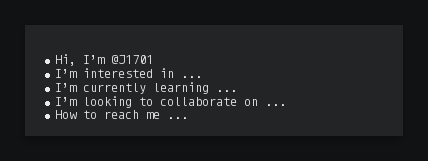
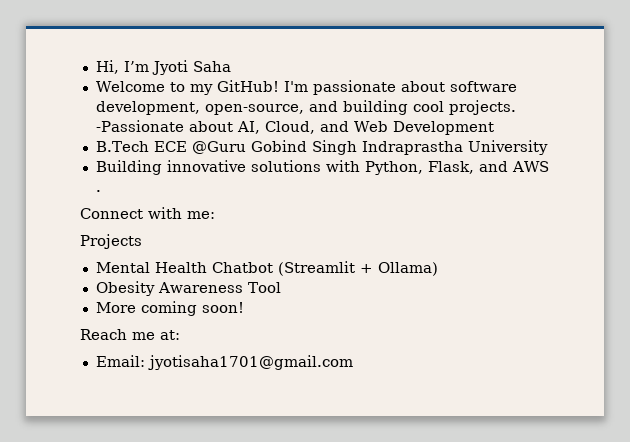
[110,55,153,64] [54,68,202,78] [54,82,237,94] [54,96,286,108] [54,110,188,119] @J1701 // I’m interested in ... // I’m currently learning ... // I’m looking to collaborate on ... // How to reach me ... -> [151,60,231,75] [95,80,517,95] [95,100,516,115] [95,120,494,135] [95,140,548,155] [95,160,549,175] [95,190,101,192] [80,207,215,219] [80,234,142,249] [95,261,438,276] [95,281,281,296] [95,301,244,316] [80,329,180,340] [95,355,353,370] Jyoti Saha // Welcome to my GitHub! I'm passionate about software development, open-source, and building cool projects. -Passionate about AI, Cloud, and Web Development // B.Tech ECE @Guru Gobind Singh Indraprastha University // Building innovative solutions with Python, Flask, and AWS . // Connect with me: // Projects // Mental Health Chatbot (Streamlit + Ollama) // Obesity Awareness Tool // More coming soon! // Reach me at: // Email: jyotisaha1701@gmail.com

